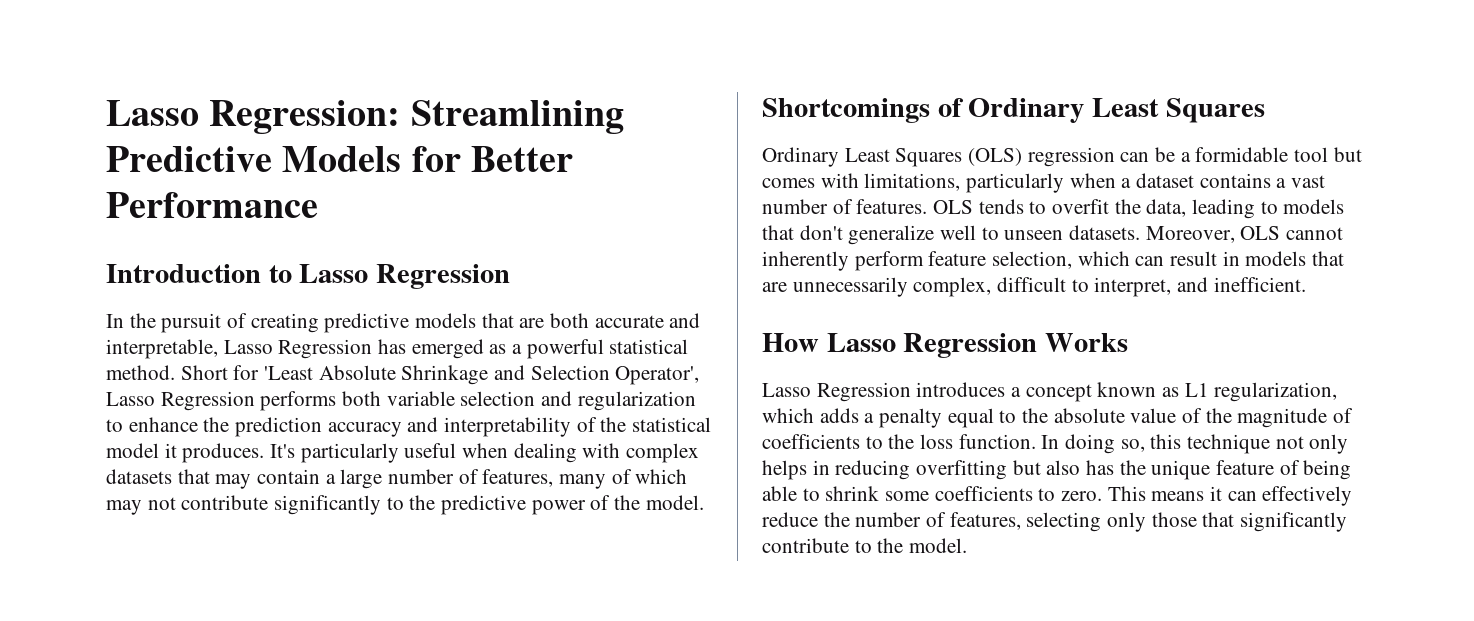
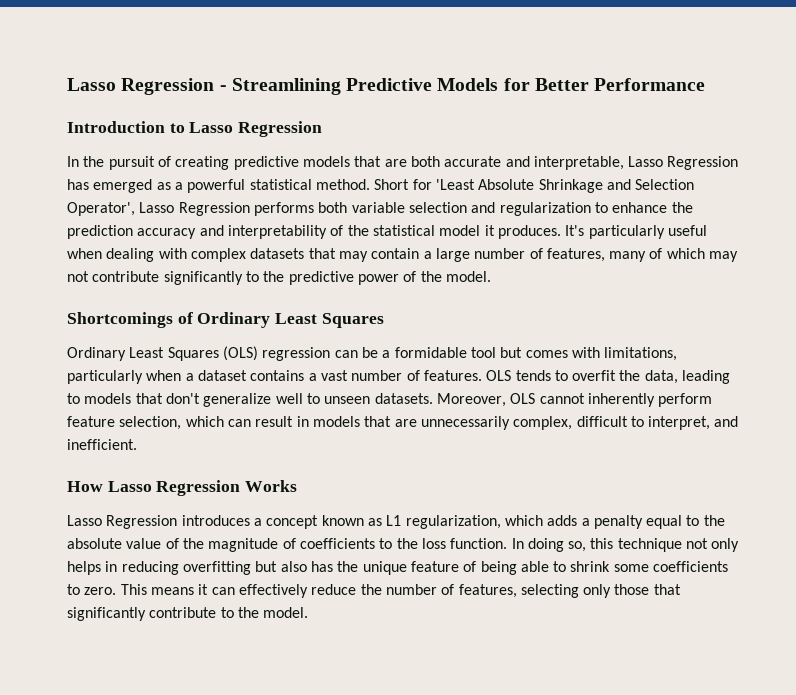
[106,100,401,134] Lasso Regression: -> [67,78,227,95] Lasso Regression -

